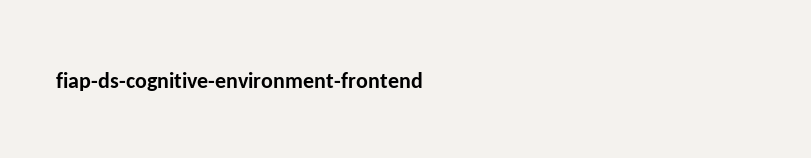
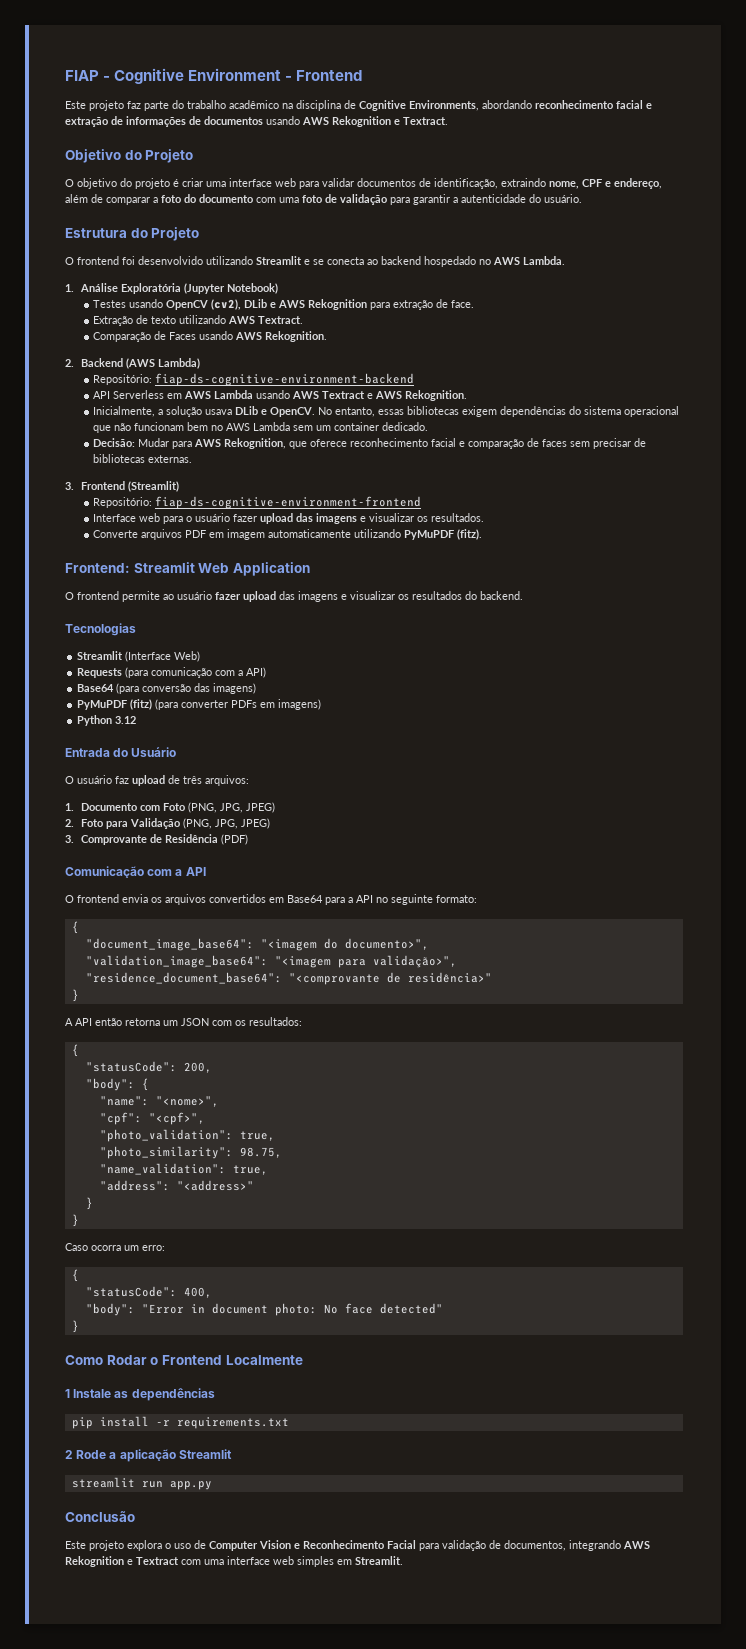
[56,72,423,91] fiap-ds-cognitive-environment-frontend -> [65,68,363,84] [65,100,652,111] [65,116,448,127] [65,149,194,163] [65,178,662,189] [65,194,582,205] [65,227,200,241] [65,256,565,267] [65,283,279,294] [93,299,475,310] [93,315,304,326] [93,331,328,342] [65,358,201,369] [93,373,415,386] [93,390,468,401] [93,406,680,417] [93,422,429,433] [93,438,647,449] [93,454,193,463] [65,481,180,492] [93,496,422,509] [93,513,485,524] [93,529,483,540] [65,562,310,576] [65,591,523,602] [65,623,136,636] [77,651,201,662] [77,667,267,678] [77,683,257,694] [77,699,322,710] [77,715,137,726] [65,747,177,757] [65,775,249,786] [65,802,276,813] [65,818,271,829] [65,834,249,845] [65,866,206,878] [65,894,477,905] [71,921,79,934] [85,938,429,951] [85,955,457,968] [85,972,492,985] [71,989,79,1002] [65,1017,302,1026] [71,1044,79,1057] [85,1061,212,1073] [85,1078,149,1091] [99,1096,219,1107] [99,1112,205,1125] [99,1129,275,1142] [99,1146,282,1159] [99,1163,268,1175] [99,1180,254,1191] [85,1197,93,1210] [71,1214,79,1227] [65,1243,165,1251] [71,1269,79,1282] [85,1286,212,1298] [85,1303,443,1316] [71,1320,79,1333] [65,1355,303,1365] [65,1388,215,1401] [71,1416,289,1429] [65,1449,232,1462] [71,1477,212,1490] [65,1511,135,1522] [65,1540,650,1551] [65,1556,403,1567] FIAP - Cognitive Environment - Frontend // Este projeto faz parte do trabalho acadêmico na disciplina de Cognitive Environments, abordando reconhecimento facial e extração de informações de documentos usando AWS Rekognition e Textract. // Objetivo do Projeto // O objetivo do projeto é criar uma interface web para validar documentos de identificação, extraindo nome, CPF e endereço, além de comparar a foto do documento com uma foto de validação para garantir a autenticidade do usuário. // Estrutura do Projeto // O frontend foi desenvolvido utilizando Streamlit e se conecta ao backend hospedado no AWS Lambda. // 1. Análise Exploratória (Jupyter Notebook) // Testes usando OpenCV (cv2), DLib e AWS Rekognition para extração de face. // Extração de texto utilizando AWS Textract. // Comparação de Faces usando AWS Rekognition. // 2. Backend (AWS Lambda) // Repositório: fiap-ds-cognitive-environment-backend // API Serverless em AWS Lambda usando AWS Textract e AWS Rekognition. // Inicialmente, a solução usava DLib e OpenCV. No entanto, essas bibliotecas exigem dependências do sistema operacional que não funcionam bem no AWS Lambda sem um container dedicado. // Decisão: Mudar para AWS Rekognition, que oferece reconhecimento facial e comparação de faces sem precisar de bibliotecas externas. // 3. Frontend (Streamlit) // Repositório: fiap-ds-cognitive-environment-frontend // Interface web para o usuário fazer upload das imagens e visualizar os resultados. // Converte arquivos PDF em imagem automaticamente utilizando PyMuPDF (fitz). // Frontend: Streamlit Web Application // O frontend permite ao usuário fazer upload das imagens e visualizar os resultados do backend. // Tecnologias // Streamlit (Interface Web) // Requests (para comunicação com a API) // Base64 (para conversão das imagens) // PyMuPDF (fitz) (para converter PDFs em imagens) // Python 3.12 // Entrada do Usuário // O usuário faz upload de três arquivos: // 1. Documento com Foto (PNG, JPG, JPEG) // 2. Foto para Validação (PNG, JPG, JPEG) // 3. Comprovante de Residência (PDF) // Comunicação com a API // O frontend envia os arquivos convertidos em Base64 para a API no seguinte formato: // { // "document_image_base64": "<imagem do documento>", // "validation_image_base64": "<imagem para validação>", // "residence_document_base64": "<comprovante de residência>" // } // A API então retorna um JSON com os resultados: // { // "statusCode": 200, // "body": { // "name": "<nome>", // "cpf": "<cpf>", // "photo_validation": true, // "photo_similarity": 98.75, // "name_validation": true, // "address": "<address>" // } // } // Caso ocorra um erro: // { // "statusCode": 400, // "body": "Error in document photo: No face detected" // } // Como Rodar o Frontend Localmente // 1 Instale as dependências // pip install -r requirements.txt // 2 Rode a aplicação Streamlit // streamlit run app.py // Conclusão // Este projeto explora o uso de Computer Vision e Reconhecimento Facial para validação de documentos, integrando AWS Rekognition e Textract com uma interface web simples em Streamlit.

